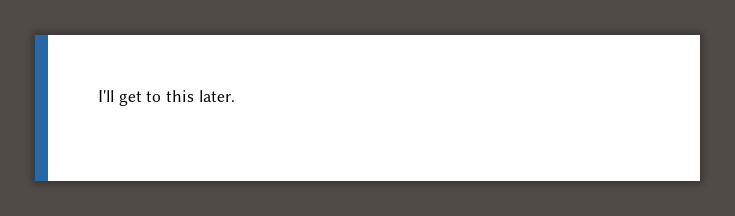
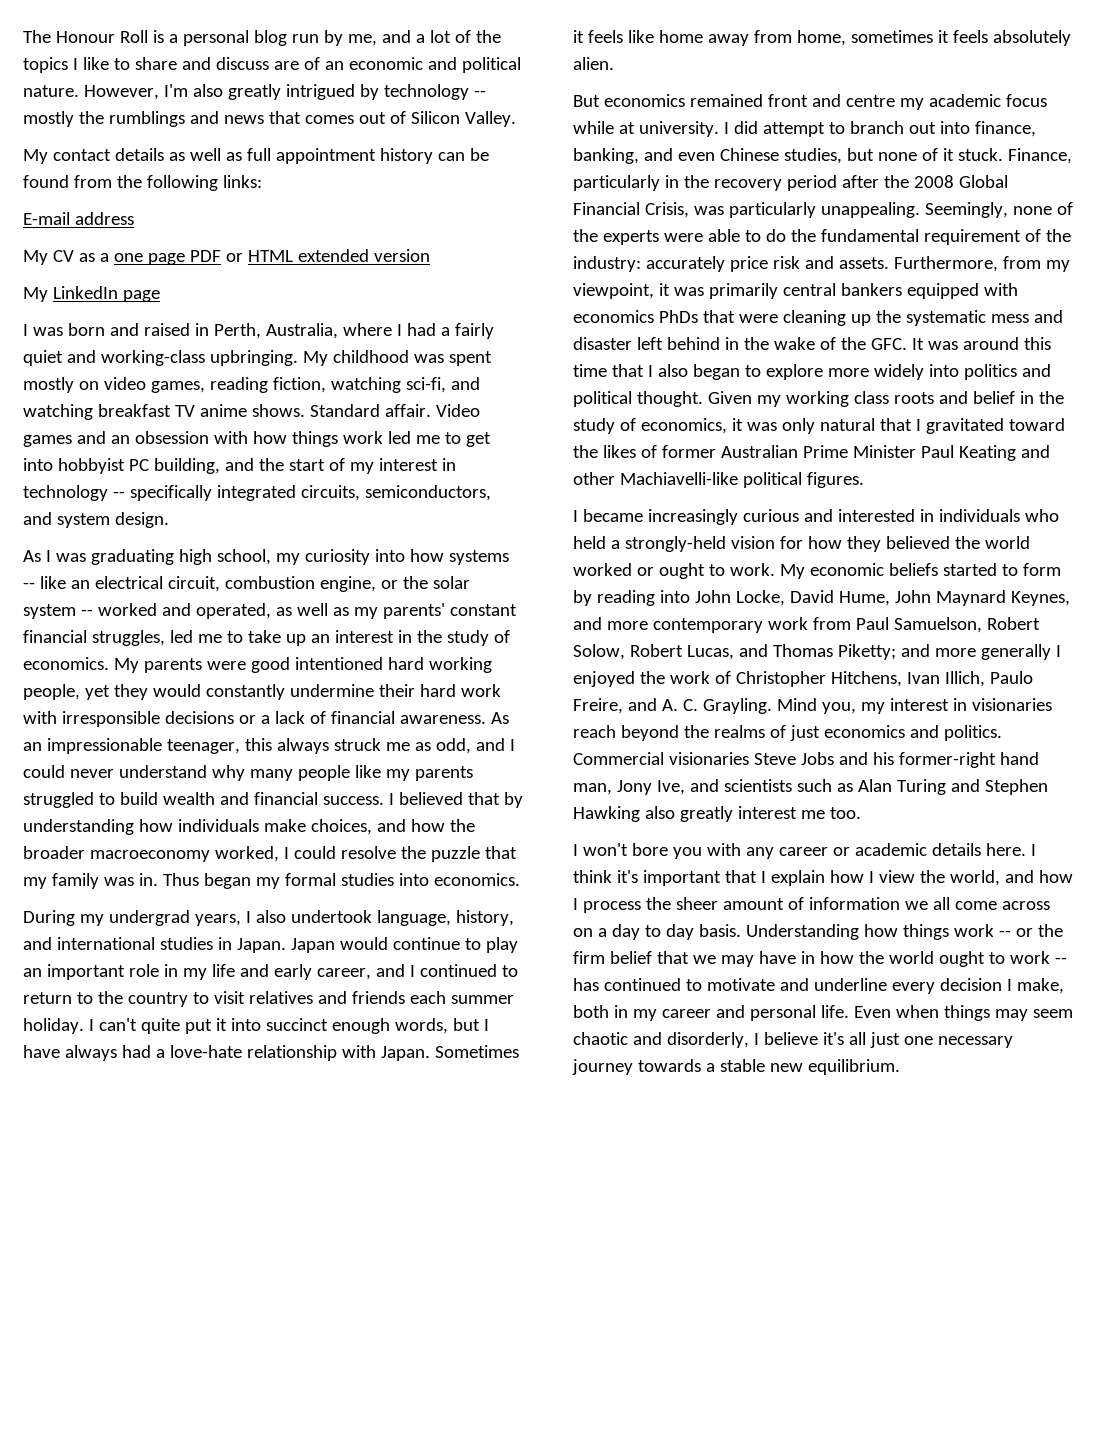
[98,90,235,106] I'll get to this later. -> [23,30,501,46] [23,57,521,73] [23,84,486,100] [23,111,516,127] [23,148,489,164] [23,175,262,191] [23,212,134,225] [23,249,430,265] [23,286,160,302] [23,323,494,339] [23,350,492,366] [23,377,480,393] [23,404,480,420] [23,431,491,447] [23,458,456,474] [23,485,491,501] [23,512,169,528] [23,549,509,565] [23,576,470,592] [23,603,517,619] [23,630,510,646] [23,657,492,673] [23,684,501,700] [23,711,509,727] [23,738,515,754] [23,765,473,781] [23,792,523,808] [23,819,475,835] [23,846,517,862] [23,873,520,889] [23,910,514,926] [23,937,518,953] [23,964,518,980] [23,991,514,1007] [23,1018,489,1034] [23,1045,519,1061] [573,30,1071,46] [573,57,614,70] [573,94,1047,110] [573,121,1036,137] [573,148,1072,164] [573,175,1008,191] [573,202,1073,218] [573,229,1071,245] [573,256,1070,272] [573,283,1018,299] [573,310,1063,326] [573,337,1051,350] [573,364,1051,380] [573,391,1064,407] [573,418,1065,434] [573,445,1050,461] [573,472,864,488] [573,509,1059,525] [573,536,1030,552] [573,563,1061,579] [573,590,1070,606] [573,617,1040,633] [573,644,1061,660] [573,671,1033,687] [573,698,1052,714] [573,725,1002,741] [573,752,1039,768] [573,779,1048,795] [573,806,861,822] [573,843,1036,859] [573,870,1073,886] [573,897,1050,913] [573,924,1063,940] [573,951,1067,967] [573,978,1064,994] [573,1005,1073,1021] [573,1032,1013,1048] [572,1059,900,1075] The Honour Roll is a personal blog run by me, and a lot of the topics I like to share and discuss are of an economic and political nature. However, I'm also greatly intrigued by technology -- mostly the rumblings and news that comes out of Silicon Valley. // My contact details as well as full appointment history can be found from the following links: // E-mail address // My CV as a one page PDF or HTML extended version // My LinkedIn page // I was born and raised in Perth, Australia, where I had a fairly quiet and working-class upbringing. My childhood was spent mostly on video games, reading fiction, watching sci-fi, and watching breakfast TV anime shows. Standard affair. Video games and an obsession with how things work led me to get into hobbyist PC building, and the start of my interest in technology -- specifically integrated circuits, semiconductors, and system design. // As I was graduating high school, my curiosity into how systems -- like an electrical circuit, combustion engine, or the solar system -- worked and operated, as well as my parents' constant financial struggles, led me to take up an interest in the study of economics. My parents were good intentioned hard working people, yet they would constantly undermine their hard work with irresponsible decisions or a lack of financial awareness. As an impressionable teenager, this always struck me as odd, and I could never understand why many people like my parents struggled to build wealth and financial success. I believed that by understanding how individuals make choices, and how the broader macroeconomy worked, I could resolve the puzzle that my family was in. Thus began my formal studies into economics. // During my undergrad years, I also undertook language, history, and international studies in Japan. Japan would continue to play an important role in my life and early career, and I continued to return to the country to visit relatives and friends each summer holiday. I can't quite put it into succinct enough words, but I have always had a love-hate relationship with Japan. Sometimes it feels like home away from home, sometimes it feels absolutely alien. // But economics remained front and centre my academic focus while at university. I did attempt to branch out into finance, banking, and even Chinese studies, but none of it stuck. Finance, particularly in the recovery period after the 2008 Global Financial Crisis, was particularly unappealing. Seemingly, none of the experts were able to do the fundamental requirement of the industry: accurately price risk and assets. Furthermore, from my viewpoint, it was primarily central bankers equipped with economics PhDs that were cleaning up the systematic mess and disaster left behind in the wake of the GFC. It was around this time that I also began to explore more widely into politics and political thought. Given my working class roots and belief in the study of economics, it was only natural that I gravitated toward the likes of former Australian Prime Minister Paul Keating and other Machiavelli-like political figures. // I became increasingly curious and interested in individuals who held a strongly-held vision for how they believed the world worked or ought to work. My economic beliefs started to form by reading into John Locke, David Hume, John Maynard Keynes, and more contemporary work from Paul Samuelson, Robert Solow, Robert Lucas, and Thomas Piketty; and more generally I enjoyed the work of Christopher Hitchens, Ivan Illich, Paulo Freire, and A. C. Grayling. Mind you, my interest in visionaries reach beyond the realms of just economics and politics. Commercial visionaries Steve Jobs and his former-right hand man, Jony Ive, and scientists such as Alan Turing and Stephen Hawking also greatly interest me too. // I won't bore you with any career or academic details here. I think it's important that I explain how I view the world, and how I process the sheer amount of information we all come across on a day to day basis. Understanding how things work -- or the firm belief that we may have in how the world ought to work -- has continued to motivate and underline every decision I make, both in my career and personal life. Even when things may seem chaotic and disorderly, I believe it's all just one necessary journey towards a stable new equilibrium.

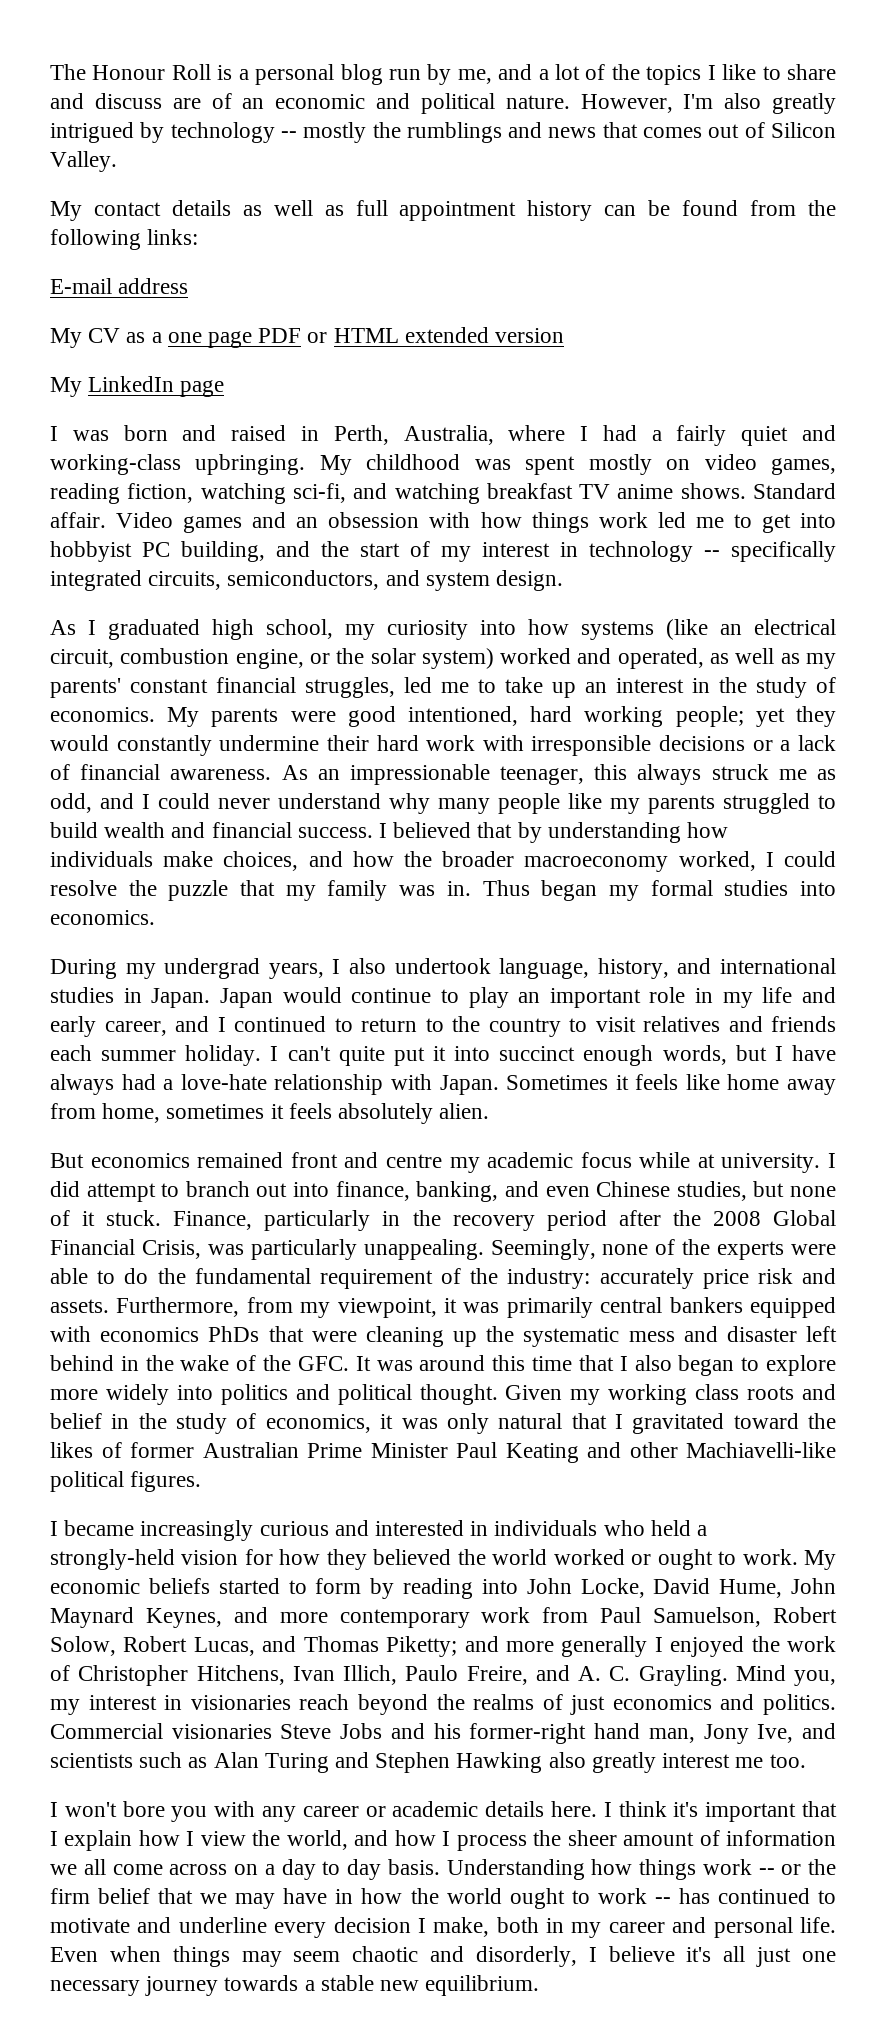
[55,549,174,565] was graduating -> [107,619,200,640] graduated
[23,576,66,589] -- like -> [666,619,708,640] (like
[23,604,93,619] system -- -> [421,648,494,669] system)
[294,657,383,670] intentioned -> [407,706,518,726] intentioned,
[23,684,80,700] people, -> [675,706,744,727] people;

